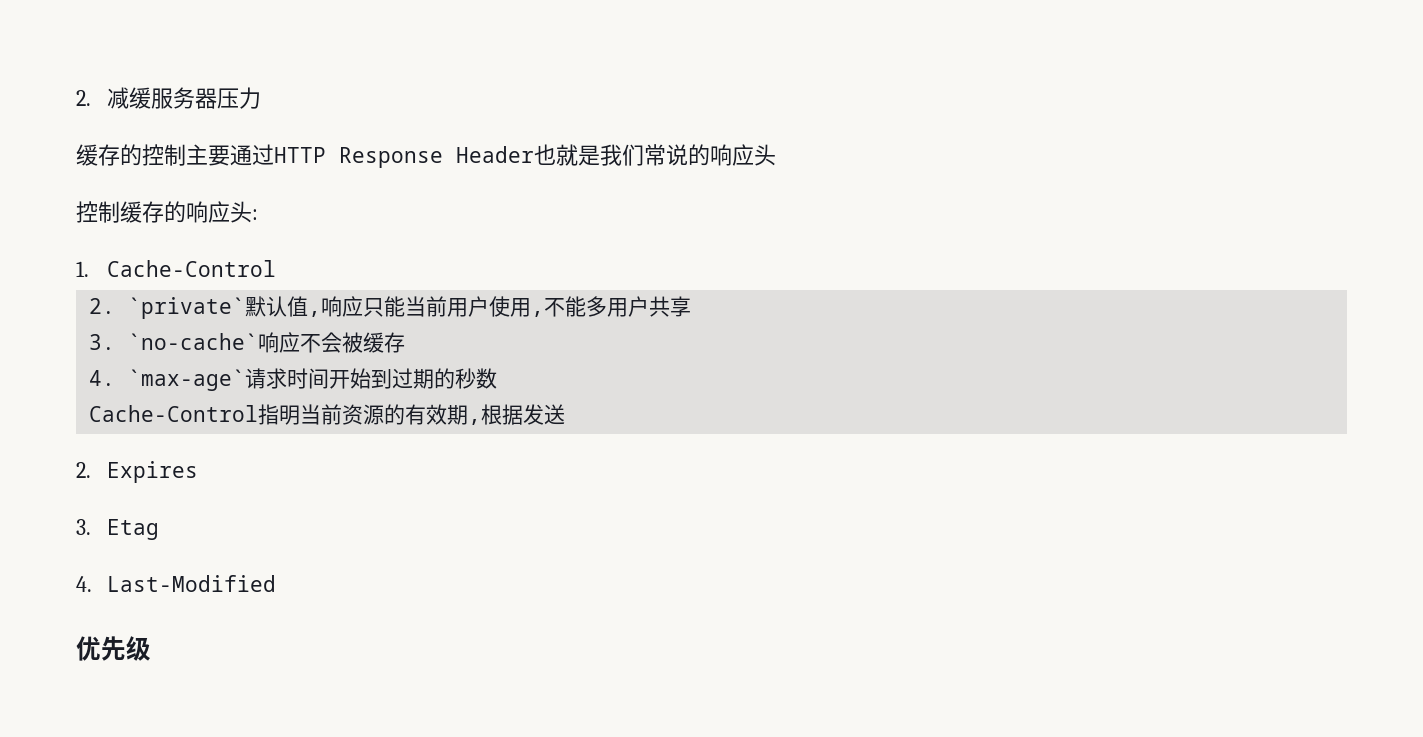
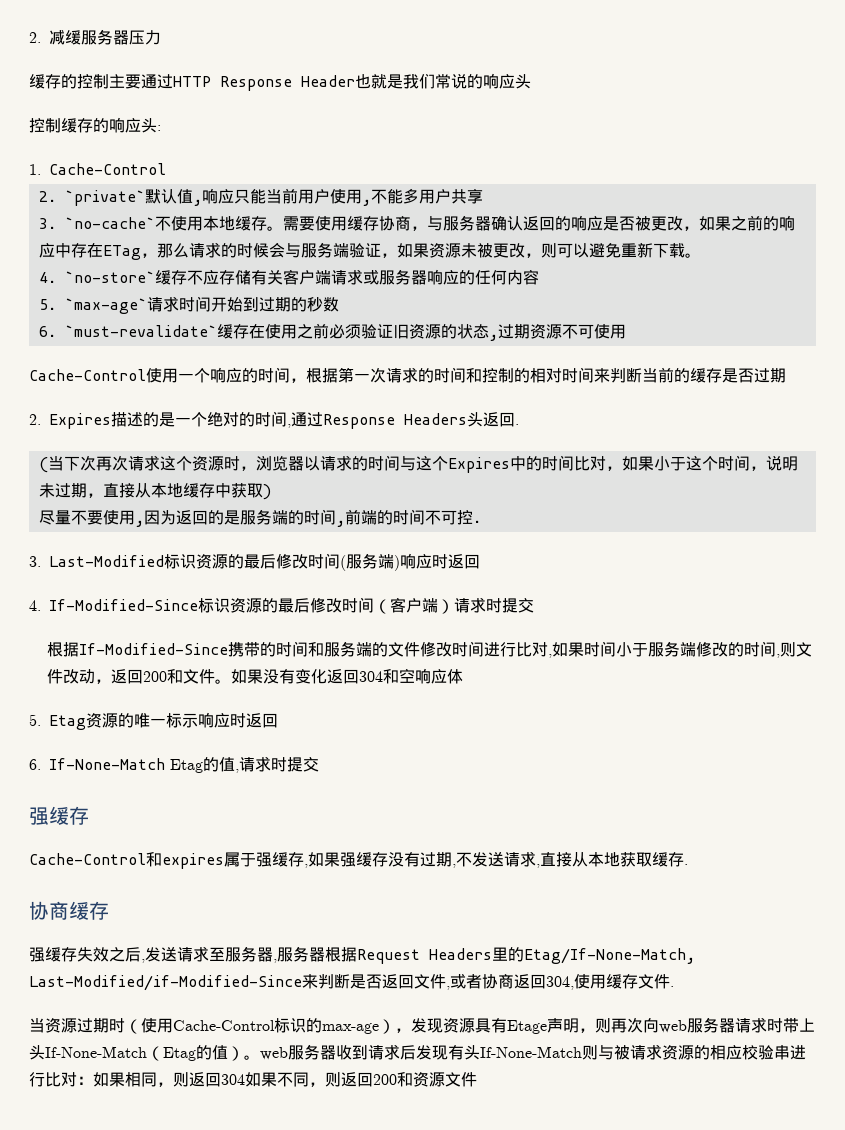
[258,332,406,353] [89,370,116,386] 响应不会被缓存 // 4. -> [154,215,795,231] [38,242,701,260] [38,269,539,285] [38,299,56,310] 不使用本地缓存。需要使用缓存协商，与服务器确认返回的响应是否被更改，如果之前的响应中存在ETag，那么请求的时候会与服务端验证，如果资源未被更改，则可以避免重新下载。 // 4. `no-store`缓存不应存储有关客户端请求或服务器响应的任何内容 // 5.
[89,404,566,425] [76,461,199,483] [76,519,160,540] [76,575,277,592] [76,636,151,661] Cache-Control指明当前资源的有效期,根据发送 // 2. Expires // 3. Etag // 4. Last-Modified // 优先级 -> [38,323,626,341] [29,367,786,383] [29,411,519,429] [38,455,798,473] [38,483,271,500] [38,509,481,527] [29,553,480,571] [29,597,534,614] [47,641,813,658] [47,668,464,684] [29,712,278,730] [29,756,319,773] [29,806,89,825] [29,851,688,869] [29,901,109,920] [29,946,695,964] [29,974,674,991] [29,1017,815,1034] [29,1044,806,1061] [29,1072,477,1087] 6. `must-revalidate`缓存在使用之前必须验证旧资源的状态,过期资源不可使用 // Cache-Control使用一个响应的时间，根据第一次请求的时间和控制的相对时间来判断当前的缓存是否过期 // 2. Expires描述的是一个绝对的时间,通过Response Headers头返回. // (当下次再次请求这个资源时，浏览器以请求的时间与这个Expires中的时间比对，如果小于这个时间，说明未过期，直接从本地缓存中获取) // 尽量不要使用,因为返回的是服务端的时间,前端的时间不可控. // 3. Last-Modified标识资源的最后修改时间(服务端)响应时返回 // 4. If-Modified-Since标识资源的最后修改时间（客户端）请求时提交 // 根据If-Modified-Since携带的时间和服务端的文件修改时间进行比对,如果时间小于服务端修改的时间,则文件改动，返回200和文件。如果没有变化返回304和空响应体 // 5. Etag资源的唯一标示响应时返回 // 6. If-None-Match Etag的值,请求时提交 // 强缓存 // Cache-Control和expires属于强缓存,如果强缓存没有过期,不发送请求,直接从本地获取缓存. // 协商缓存 // 强缓存失效之后,发送请求至服务器,服务器根据Request Headers里的Etag/If-None-Match, Last-Modified/if-Modified-Since来判断是否返回文件,或者协商返回304,使用缓存文件. // 当资源过期时（使用Cache-Control标识的max-age），发现资源具有Etage声明，则再次向web服务器请求时带上头If-None-Match（Etag的值）。web服务器收到请求后发现有头If-None-Match则与被请求资源的相应校验串进行比对：如果相同，则返回304如果不同，则返回200和资源文件

